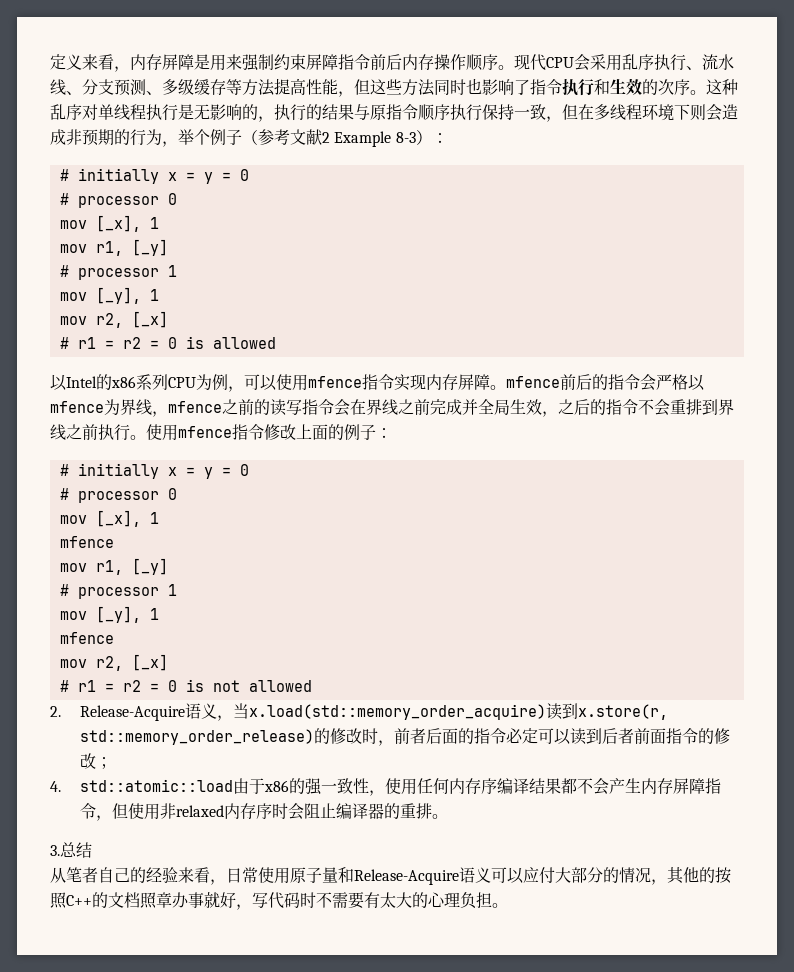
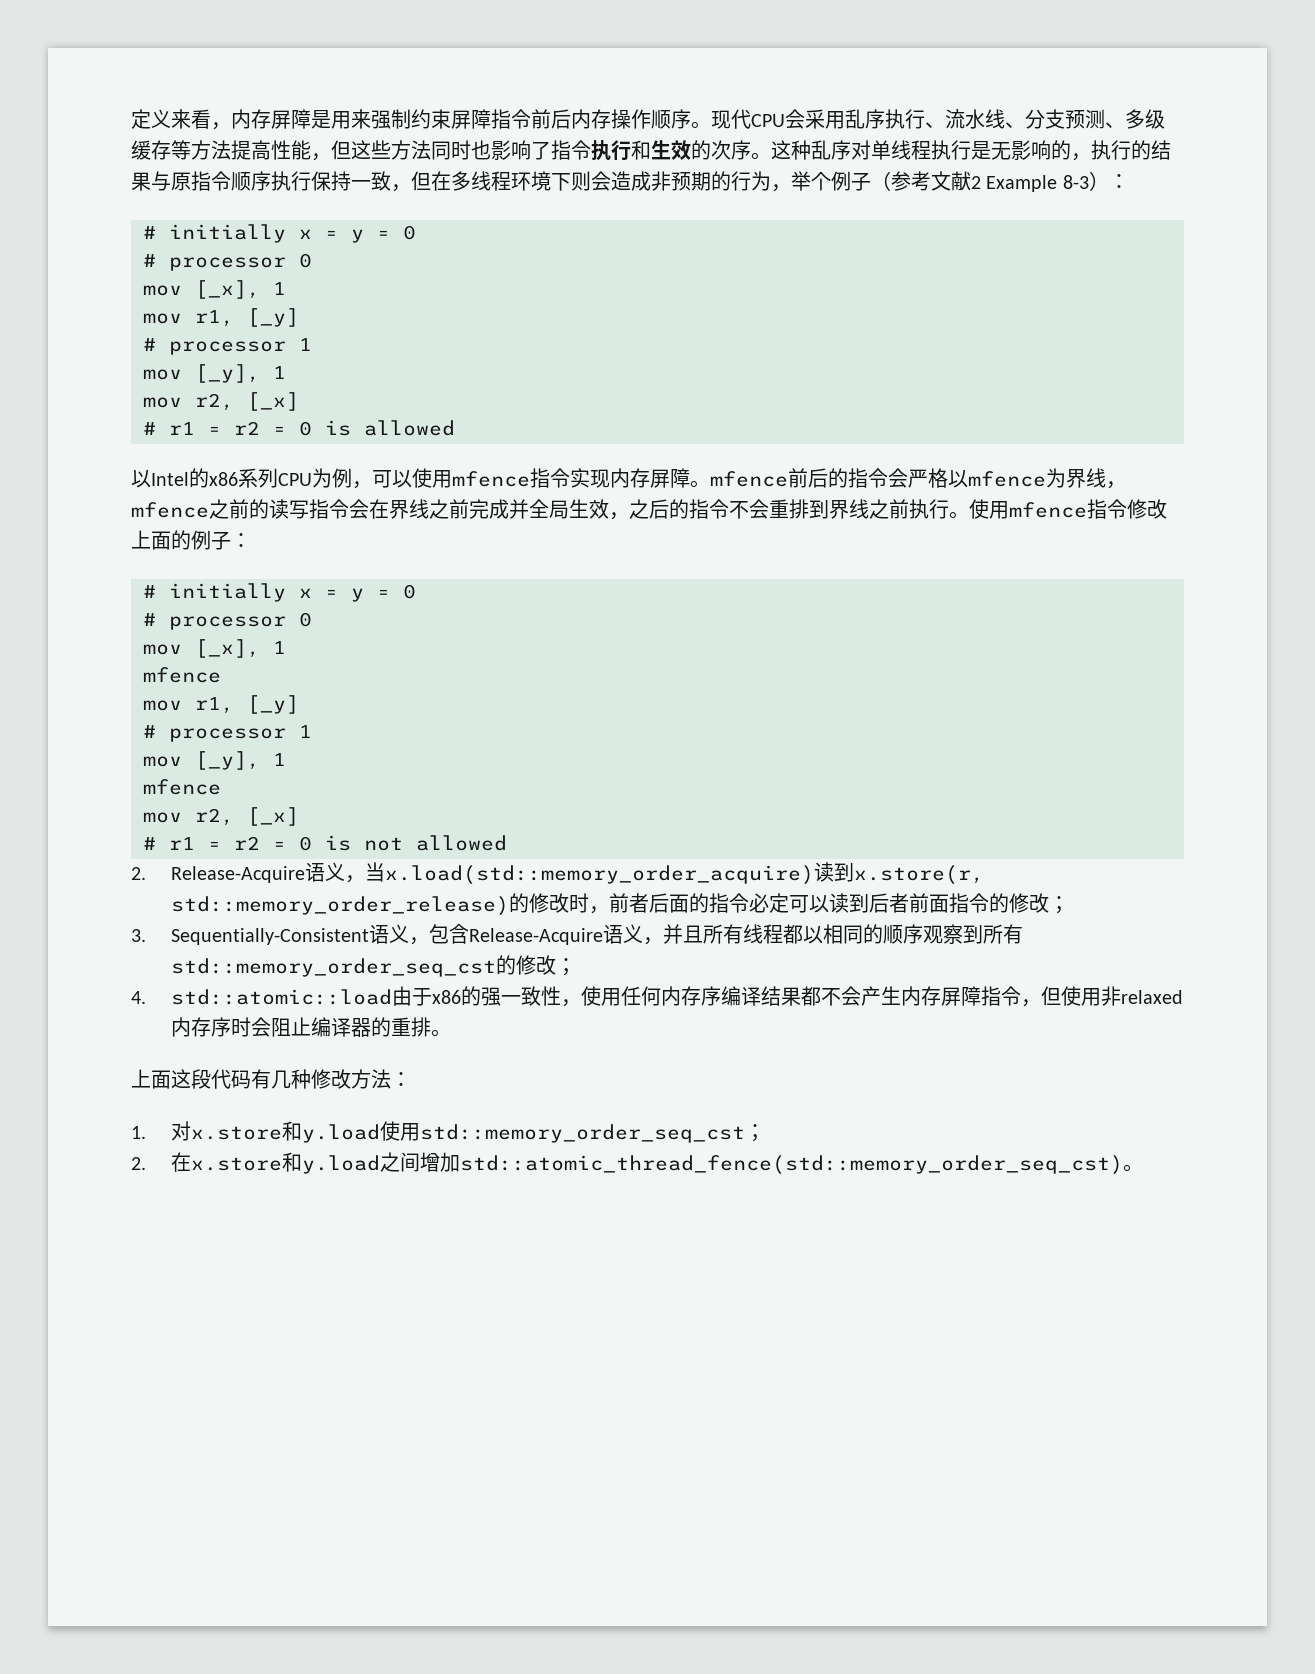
(112, 763) none -> [131,924,1023,945] [170,955,576,977] // 3. Sequentially-Consistent语义，包含Release-Acquire语义，并且所有线程都以相同的顺序观察到所有std::memory_order_seq_cst的修改；
[50,842,92,858] [50,867,731,885] [50,892,492,910] 3.总结 // 从笔者自己的经验来看，日常使用原子量和Release-Acquire语义可以应付大部分的情况，其他的按照C++的文档照章办事就好，写代码时不需要有太大的心理负担 -> [131,1069,411,1089] [131,1121,765,1143] [131,1152,1123,1175] 上面这段代码有几种修改方法： // 1.对x.store和y.load使用std::memory_order_seq_cst； // 2.在x.store和y.load之间增加std::atomic_thread_fence(std::memory_order_seq_cst)

